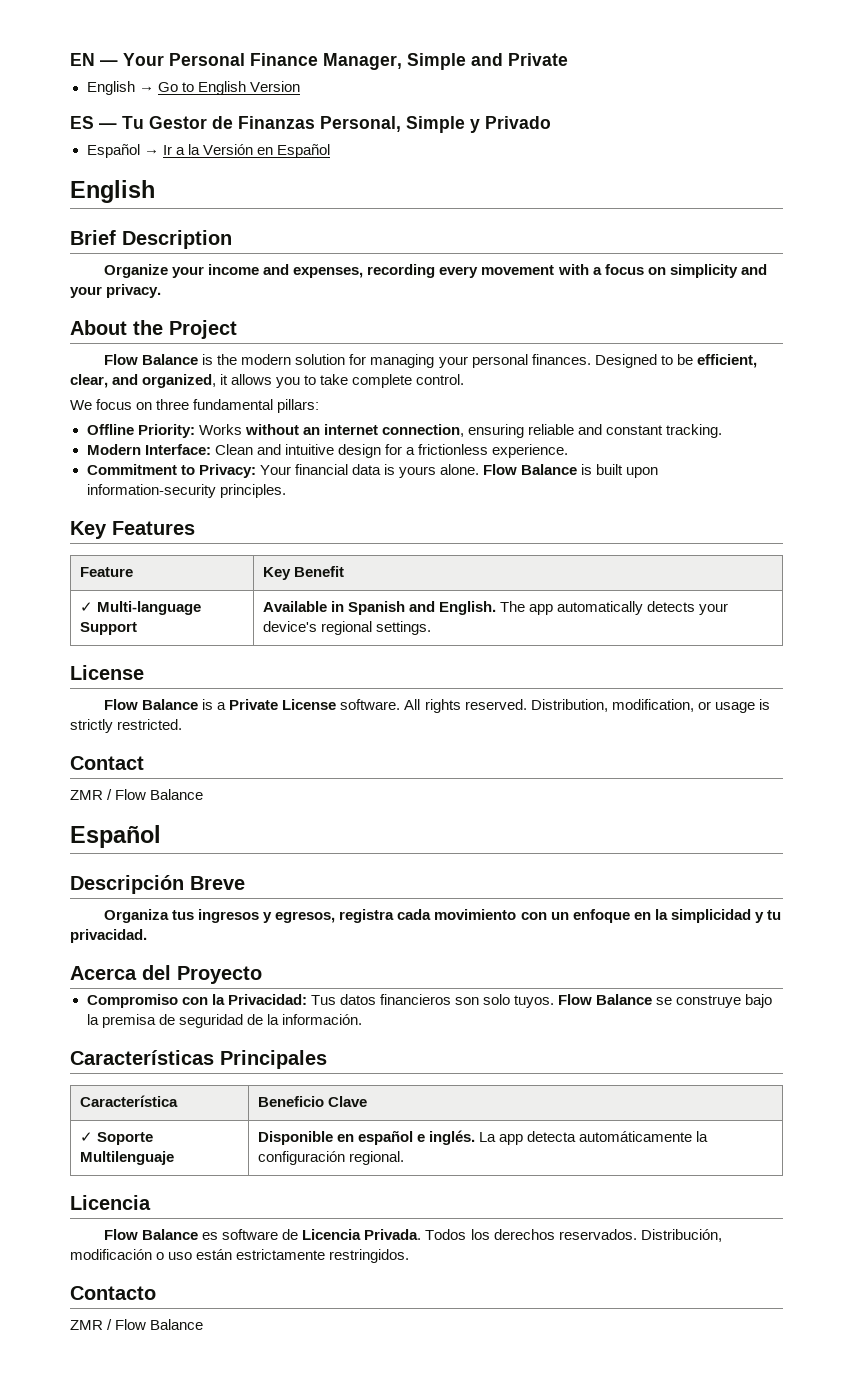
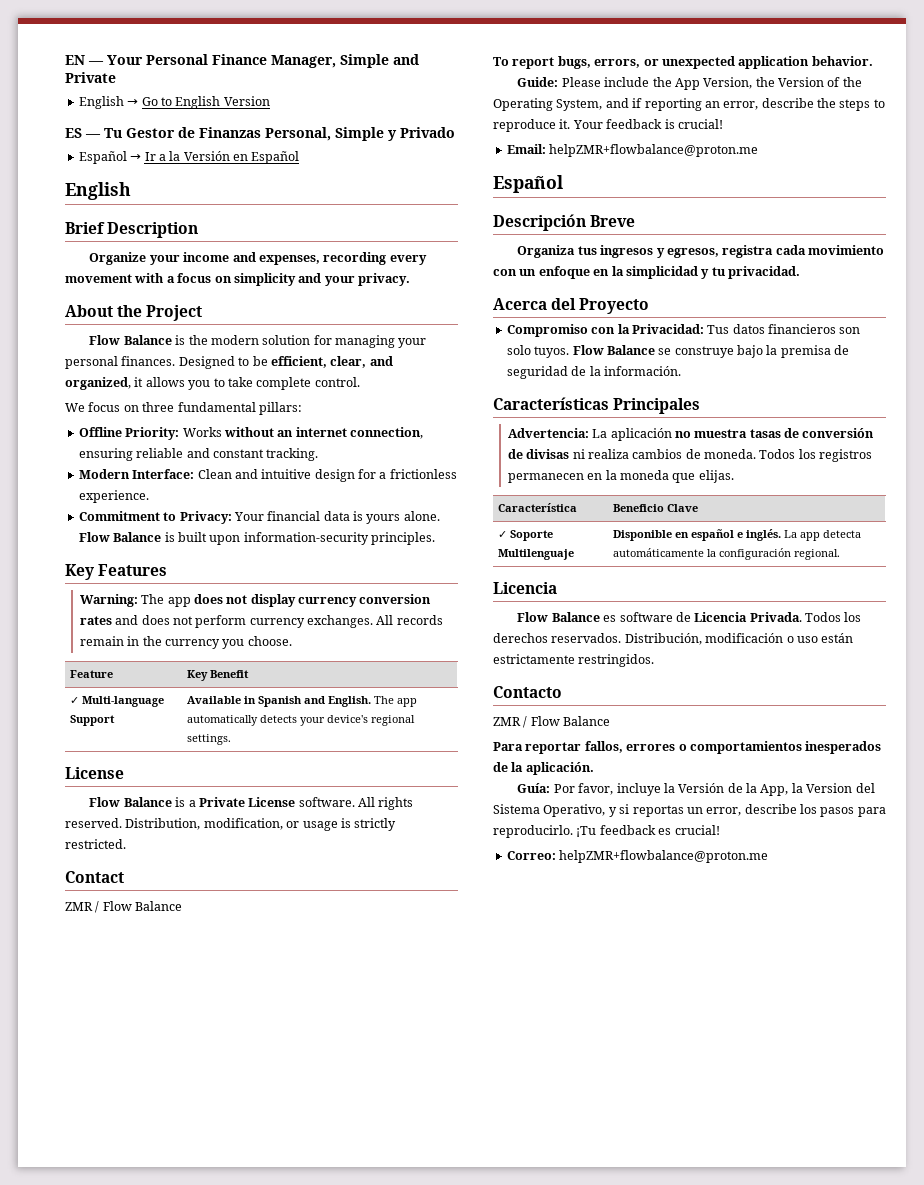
(195, 528) none -> [79,594,432,607] [79,615,443,628] [79,636,292,649] // Warning: The app does not display currency conversion rates and does not perform currency exchanges. All records remain in the currency you choose.
(204, 794) none -> [493,56,873,69] [517,77,862,90] [493,98,885,111] [493,119,723,132] [506,144,759,157] // To report bugs, errors, or unexpected application behavior. // Guide: Please include the App Version, the Version of the Operating System, and if reporting an error, describe the steps to reproduce it. Your feedback is crucial! // Email: helpZMR+flowbalance@proton.me
(327, 1059) none -> [507,428,875,441] [507,449,873,462] [507,470,734,483] // Advertencia: La aplicación no muestra tasas de conversión de divisas ni realiza cambios de moneda. Todos los registros permanecen en la moneda que elijas.
(204, 1324) none -> [493,741,882,754] [493,762,594,775] [517,783,875,796] [493,804,886,817] [493,825,720,838] [506,850,769,863] // Para reportar fallos, errores o comportamientos inesperados de la aplicación. // Guía: Por favor, incluye la Versión de la App, la Version del Sistema Operativo, y si reportas un error, describe los pasos para reproducirlo. ¡Tu feedback es crucial! // Correo: helpZMR+flowbalance@proton.me

